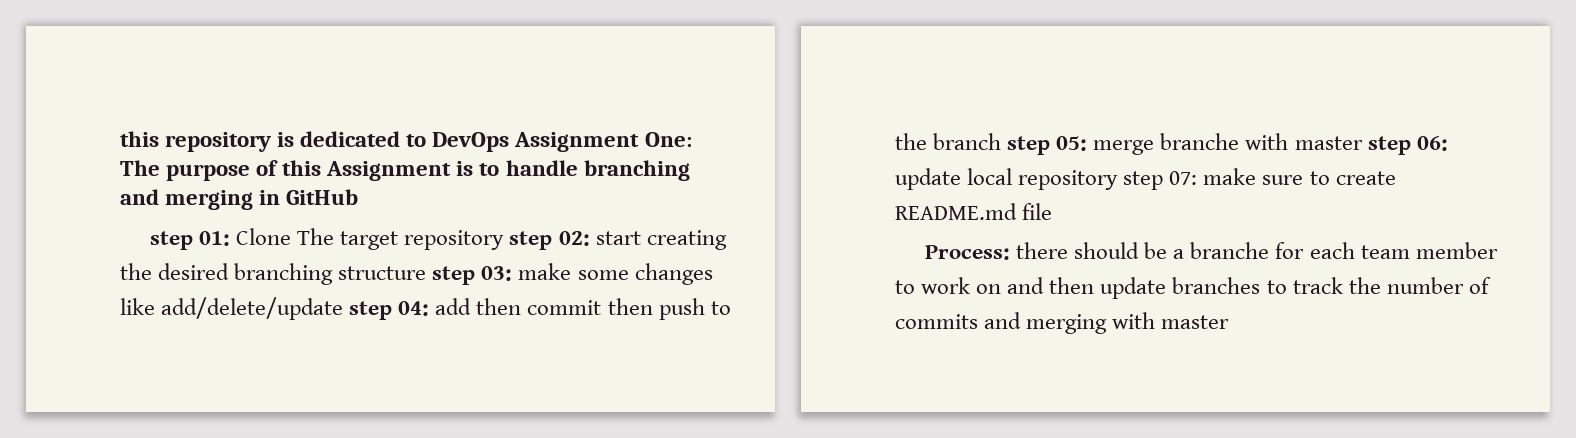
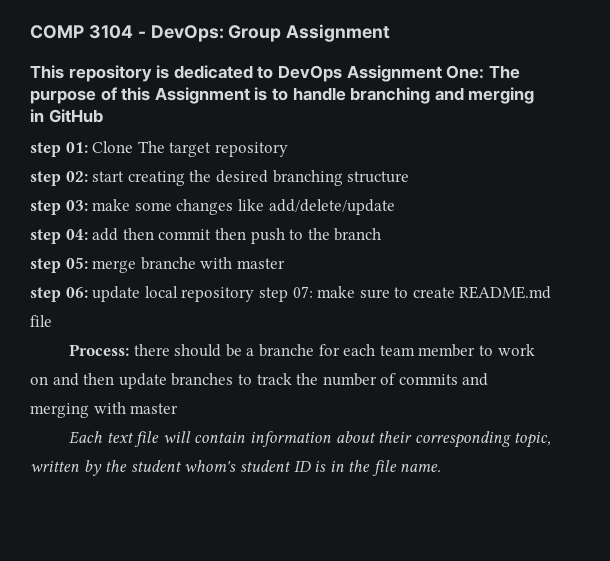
[120,131,159,147] this -> [30,24,391,42] [30,65,64,79] COMP 3104 - DevOps: Group Assignment // This
(505, 240) none -> (288, 149) //
(427, 273) none -> (410, 177) //
(344, 308) none -> (395, 207) //
(1002, 141) none -> (382, 234) //
(1363, 143) none -> (285, 263) //
(1230, 322) none -> [69,431,552,448] [30,460,442,476] // Each text file will contain information about their corresponding topic, written by the student whom's student ID is in the file name.

